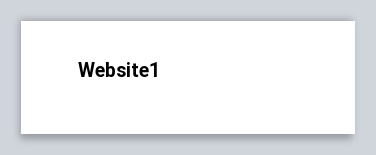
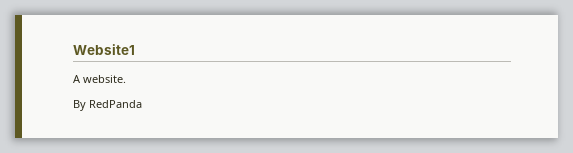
(160, 69) none -> [73,75,126,83] [73,100,142,111] // A website. // By RedPanda

